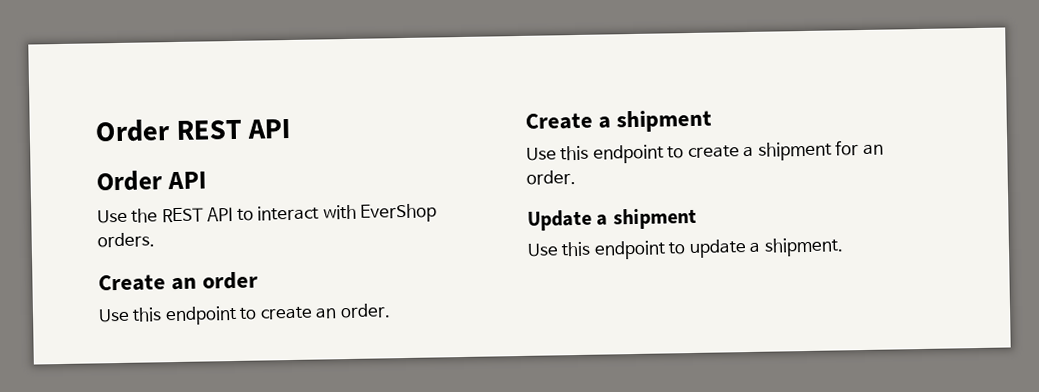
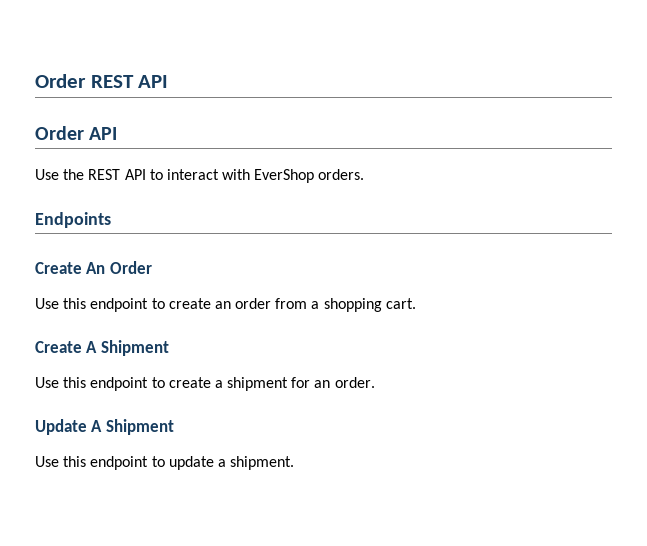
[98,271,259,292] // Create an order -> [35,212,111,228] [35,261,152,274] // Endpoints // Create An Order
[339,303,391,319] [525,109,713,133] order. // Create a shipment -> [235,298,416,312] [35,340,169,356] order from a shopping cart. // Create A Shipment
[596,207,697,230] a shipment -> [91,419,174,435] A Shipment

